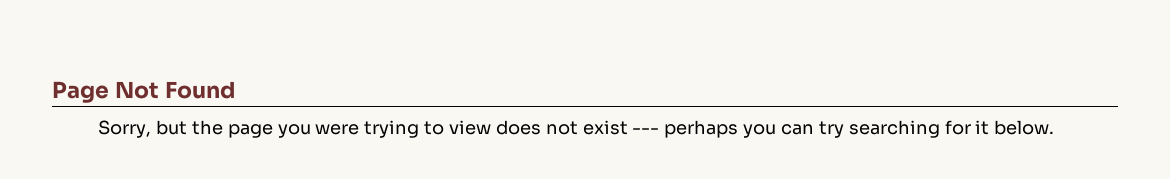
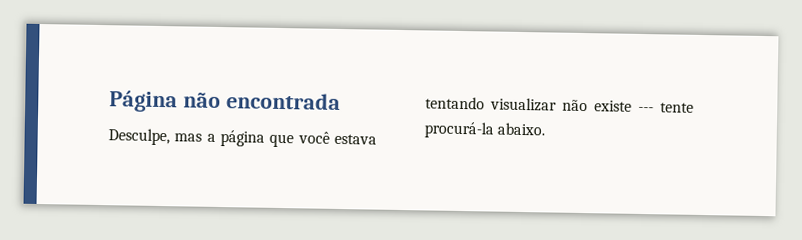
[52,81,235,103] [98,120,1055,138] Page Not Found // Sorry, but the page you were trying to view does not exist --- perhaps you can try searching for it below. -> [109,90,341,113] [108,128,377,148] [425,96,694,113] [424,121,546,139] Página não encontrada // Desculpe, mas a página que você estava tentando visualizar não existe --- tente procurá-la abaixo.

